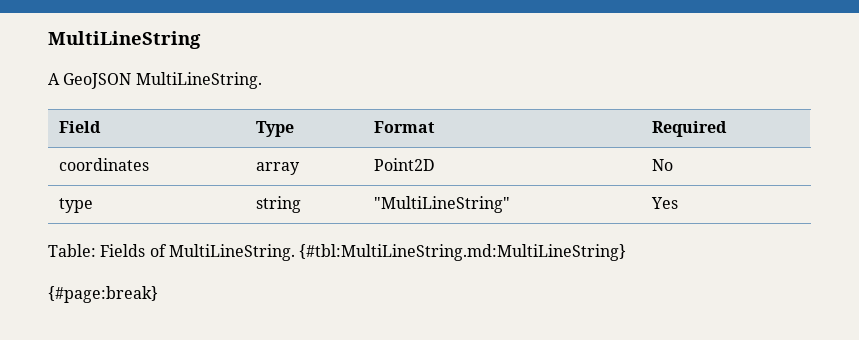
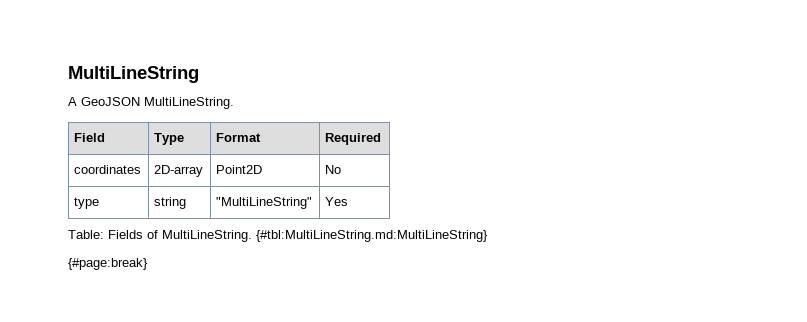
[255,162,300,175] array -> [154,165,204,177] 2D-array

